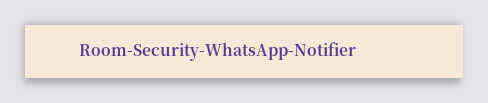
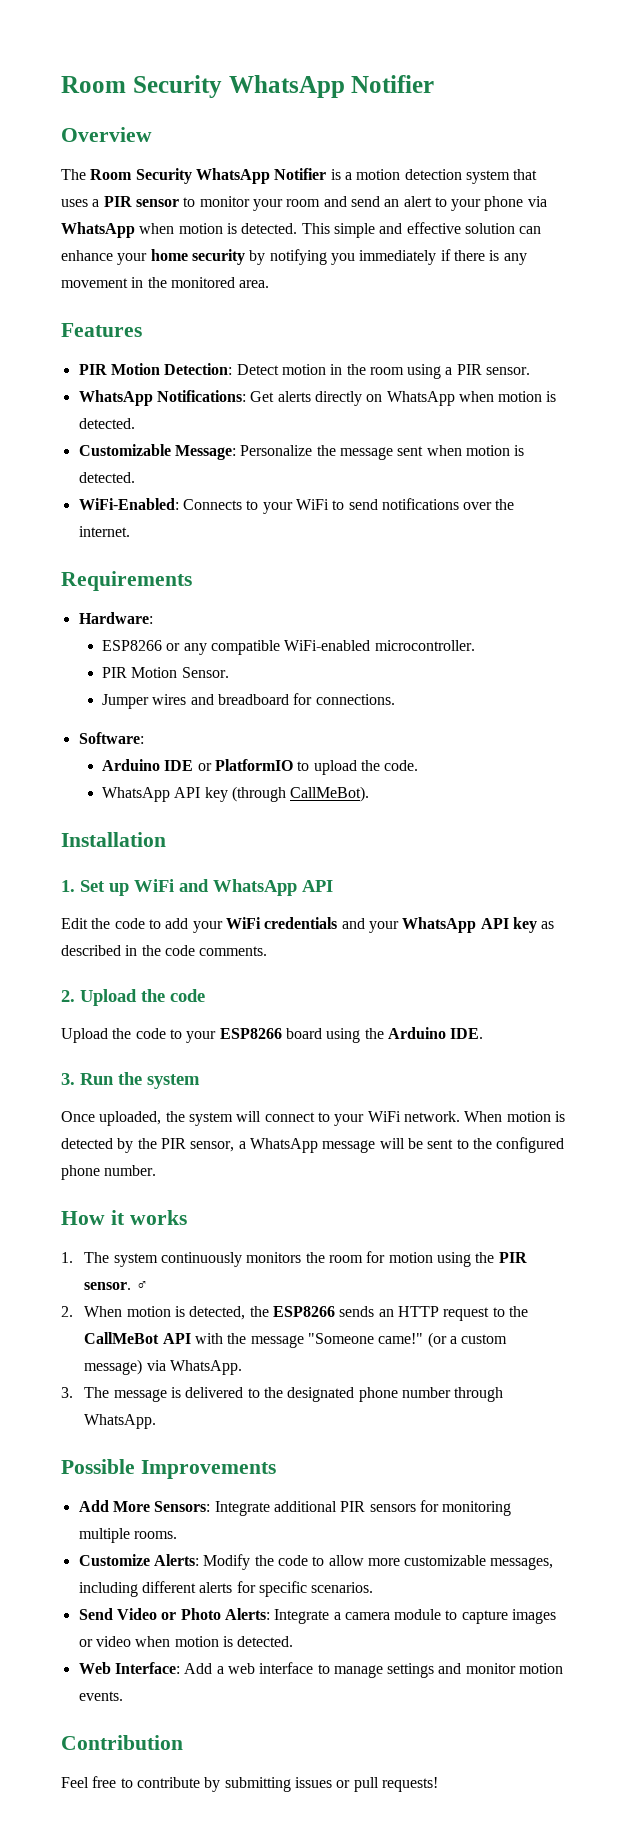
[79,42,356,61] Room-Security-WhatsApp-Notifier -> [61,75,435,98] [61,127,152,142] [61,168,538,184] [61,196,547,211] [61,222,542,238] [61,249,527,265] [61,277,270,288] [61,323,142,337] [78,363,531,379] [78,390,557,406] [78,418,135,429] [78,444,525,460] [78,472,135,483] [78,498,515,514] [78,526,130,537] [61,571,192,591] [78,612,153,624] [102,640,475,655] [102,667,229,678] [102,693,395,709] [78,732,144,744] [102,759,419,775] [102,786,370,802] [61,832,166,847] [61,879,333,896] [61,917,555,933] [61,945,268,956] [61,989,205,1006] [61,1027,484,1043] [61,1072,200,1089] [61,1111,565,1126] [61,1137,565,1153] [61,1165,157,1180] [61,1210,187,1225] [61,1251,527,1267] [84,1281,148,1290] [61,1306,528,1321] [84,1332,508,1348] [84,1359,243,1375] [61,1387,504,1402] [84,1414,157,1429] [61,1459,276,1479] [78,1500,512,1516] [78,1528,177,1543] [78,1554,554,1570] [78,1581,374,1597] [78,1608,557,1624] [78,1636,294,1647] [78,1662,564,1678] [78,1691,123,1701] [61,1735,183,1750] [61,1776,438,1792] Room Security WhatsApp Notifier // Overview // The Room Security WhatsApp Notifier is a motion detection system that uses a PIR sensor to monitor your room and send an alert to your phone via WhatsApp when motion is detected. This simple and effective solution can enhance your home security by notifying you immediately if there is any movement in the monitored area. // Features // PIR Motion Detection: Detect motion in the room using a PIR sensor. // WhatsApp Notifications: Get alerts directly on WhatsApp when motion is detected. // Customizable Message: Personalize the message sent when motion is detected. // WiFi-Enabled: Connects to your WiFi to send notifications over the internet. // Requirements // Hardware: // ESP8266 or any compatible WiFi-enabled microcontroller. // PIR Motion Sensor. // Jumper wires and breadboard for connections. // Software: // Arduino IDE or PlatformIO to upload the code. // WhatsApp API key (through CallMeBot). // Installation // 1. Set up WiFi and WhatsApp API // Edit the code to add your WiFi credentials and your WhatsApp API key as described in the code comments. // 2. Upload the code // Upload the code to your ESP8266 board using the Arduino IDE. // 3. Run the system // Once uploaded, the system will connect to your WiFi network. When motion is detected by the PIR sensor, a WhatsApp message will be sent to the configured phone number. // How it works // 1. The system continuously monitors the room for motion using the PIR sensor. ♂ // 2. When motion is detected, the ESP8266 sends an HTTP request to the CallMeBot API with the message "Someone came!" (or a custom message) via WhatsApp. // 3. The message is delivered to the designated phone number through WhatsApp. // Possible Improvements // Add More Sensors: Integrate additional PIR sensors for monitoring multiple rooms. // Customize Alerts: Modify the code to allow more customizable messages, including different alerts for specific scenarios. // Send Video or Photo Alerts: Integrate a camera module to capture images or video when motion is detected. // Web Interface: Add a web interface to manage settings and monitor motion events. // Contribution // Feel free to contribute by submitting issues or pull requests!

